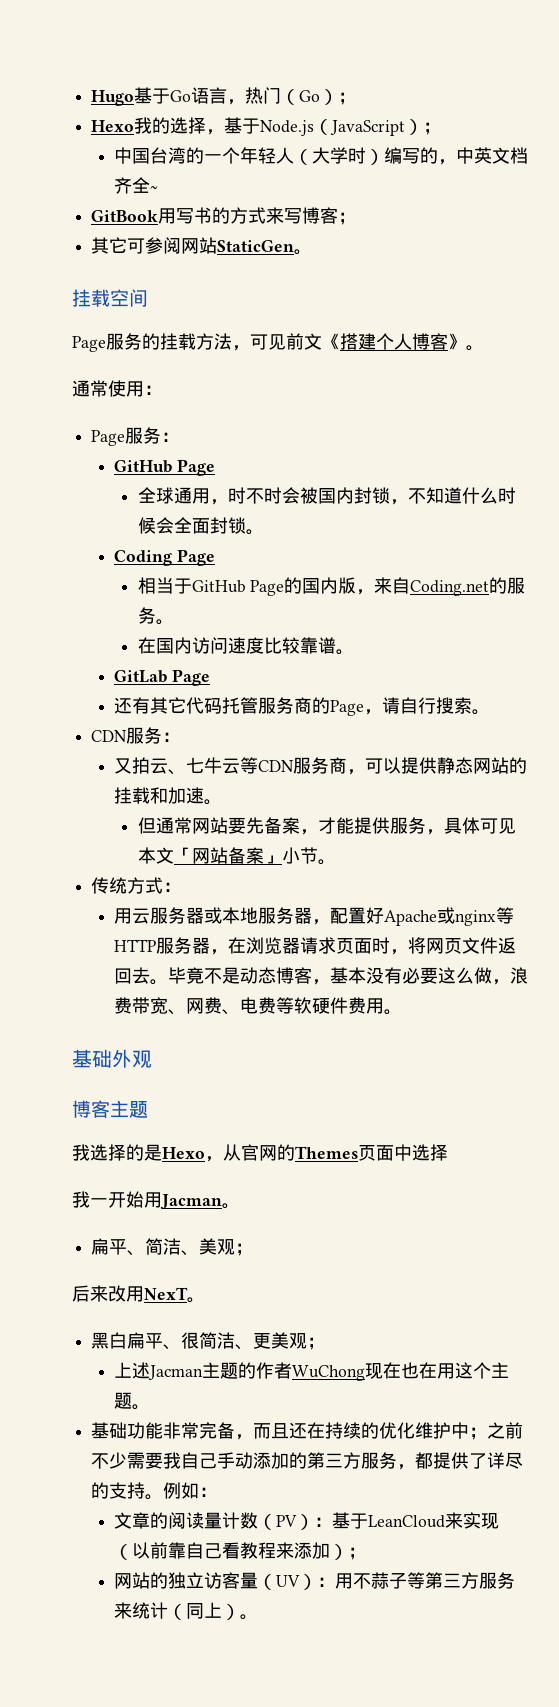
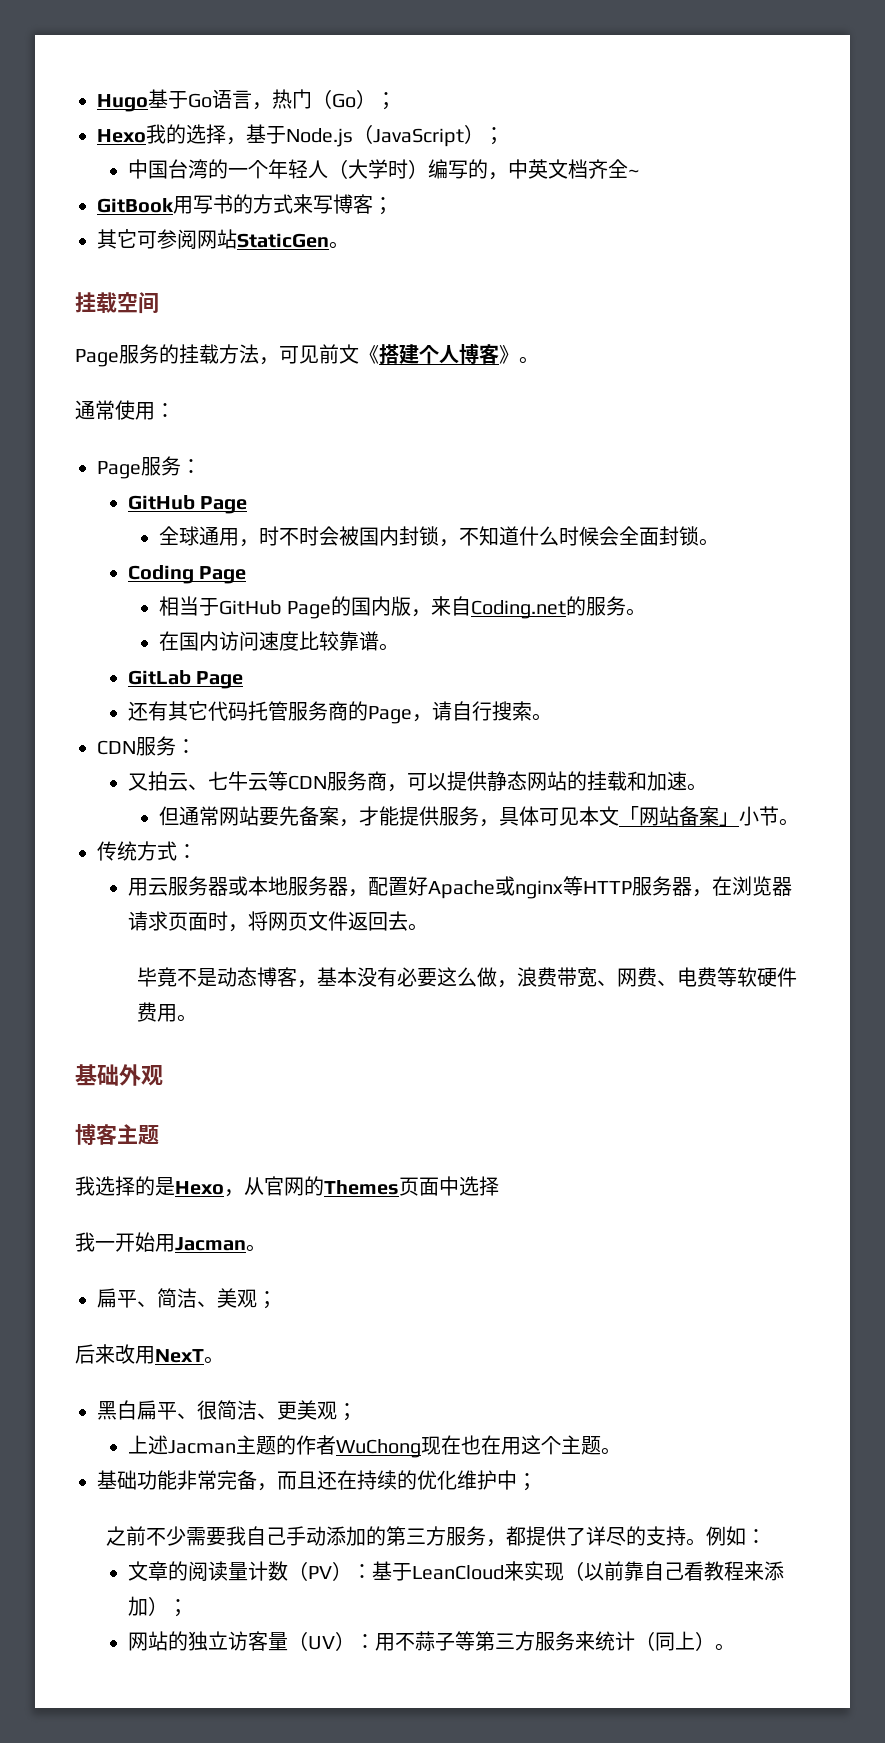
(169, 982) none -> (428, 927) //
(488, 1433) none -> (537, 1482) //

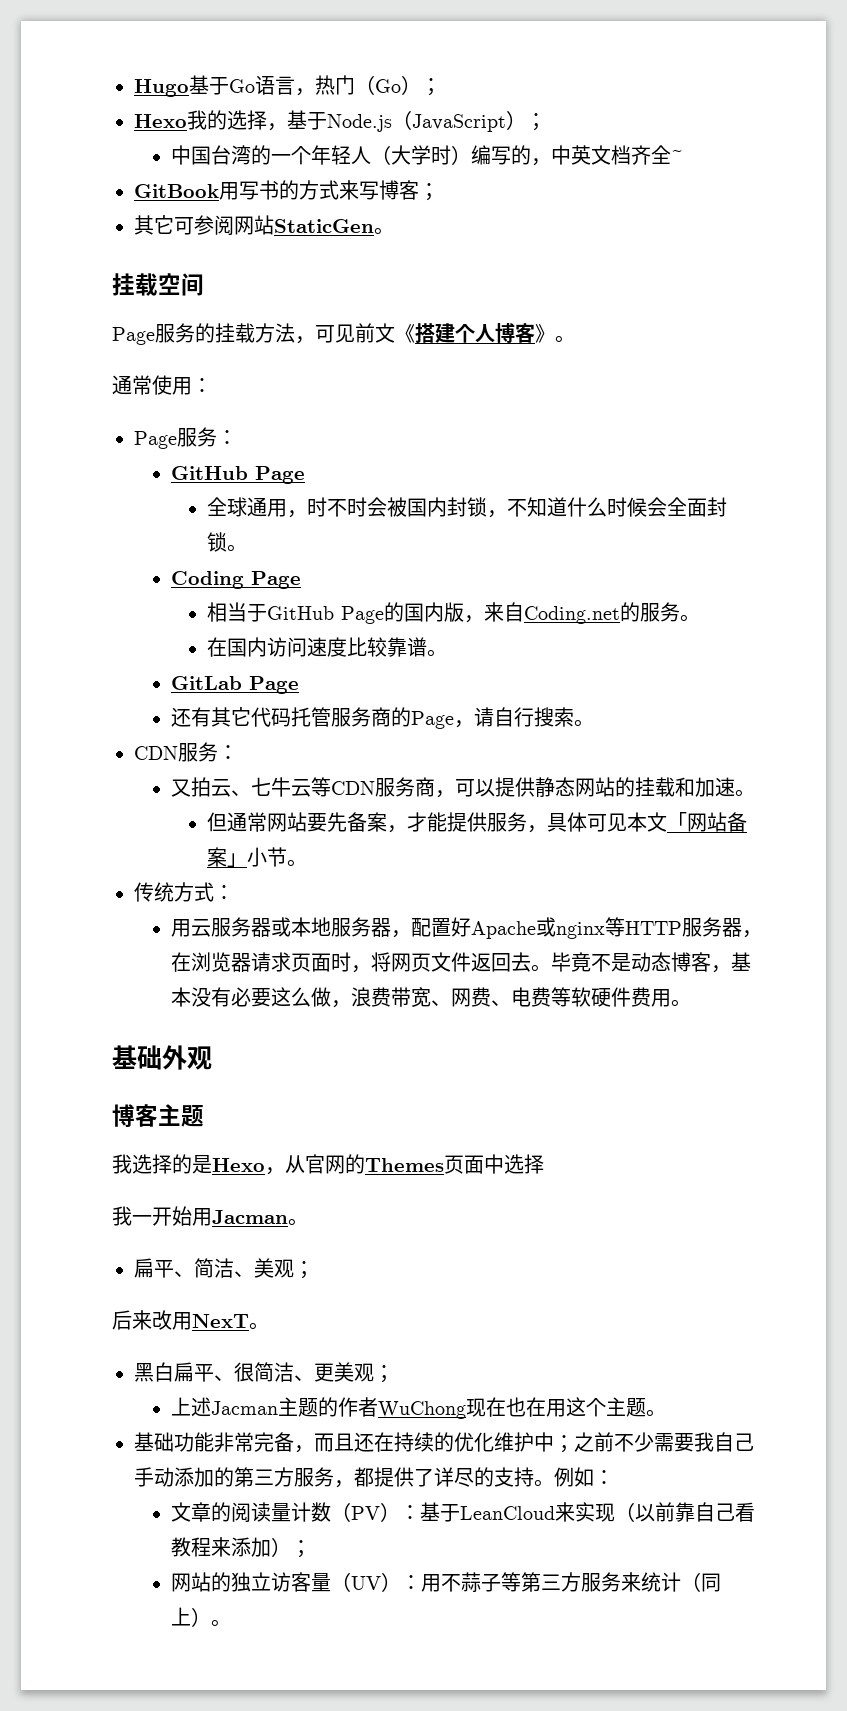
(428, 927) // -> (551, 968) none
(537, 1482) // -> (574, 1444) none

